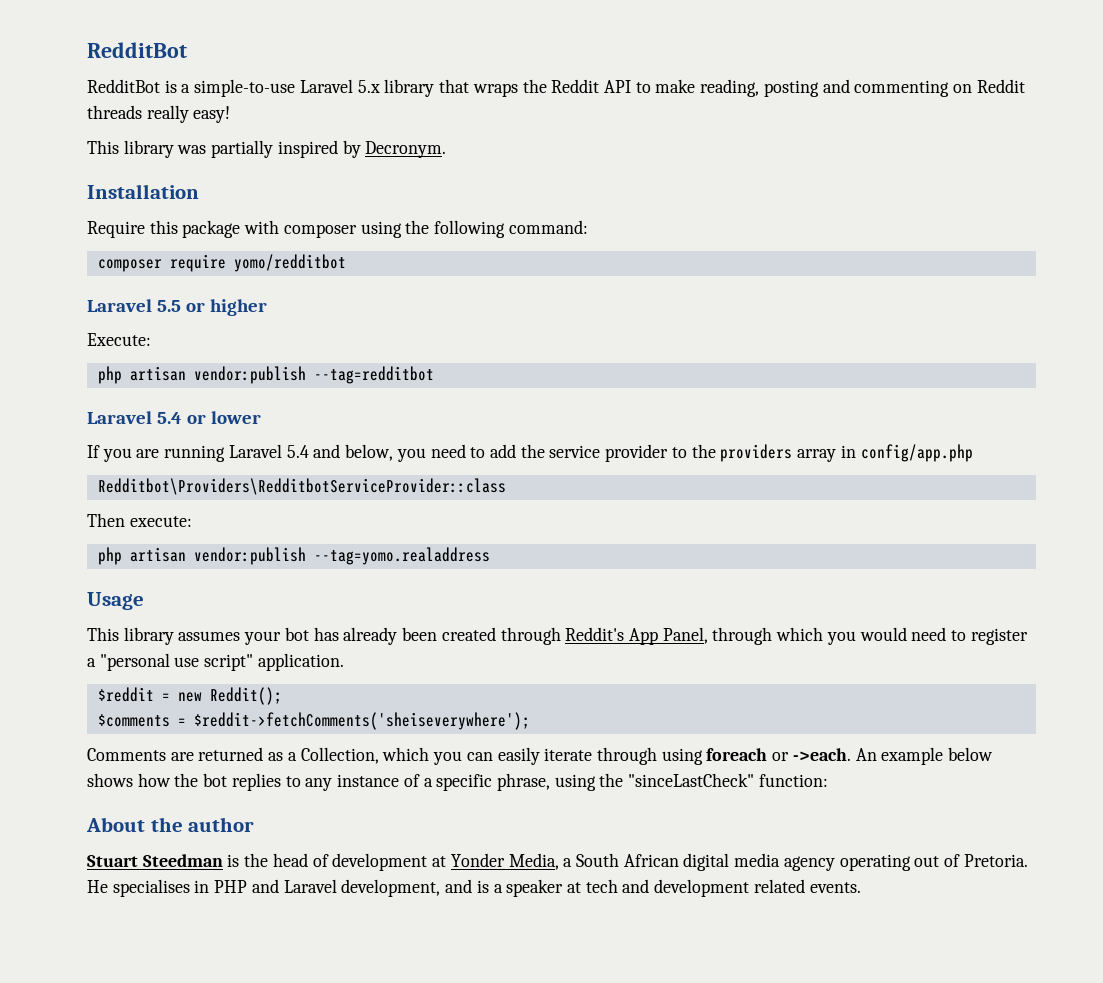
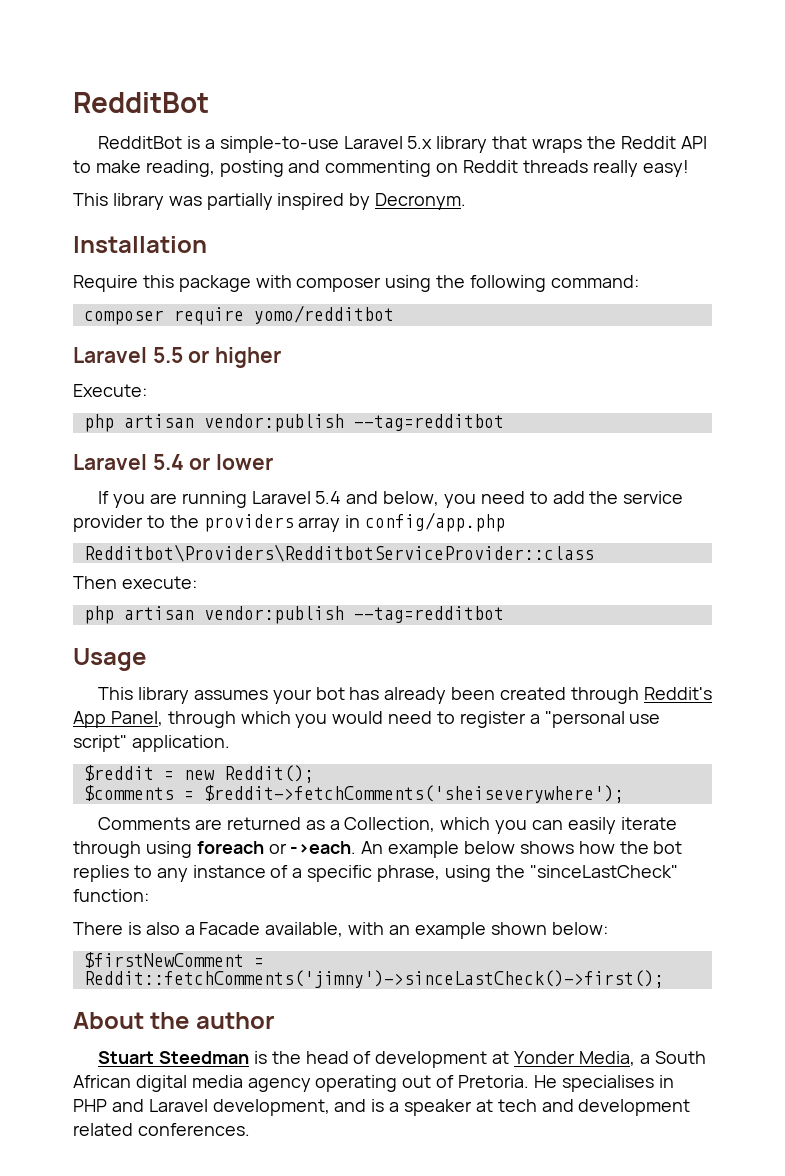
[313,547,490,565] --tag=yomo.realaddress -> [353,606,504,623] --tag=redditbot
(828, 780) none -> [73,922,608,939] [83,952,264,968] [83,970,664,988] // There is also a Facade available, with an example shown below: // $firstNewComment = Reddit::fetchComments('jimny')->sinceLastCheck()->first();
[809,882,861,893] events. -> [137,1123,250,1136] conferences.

